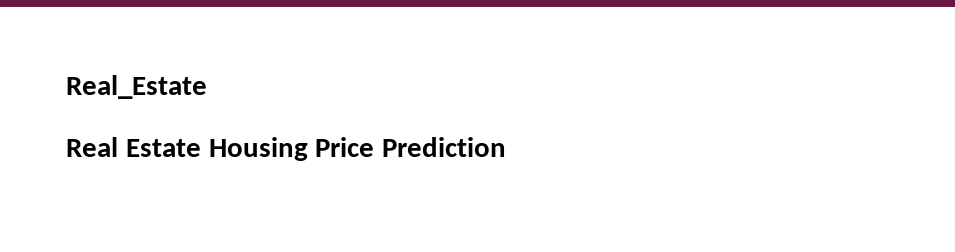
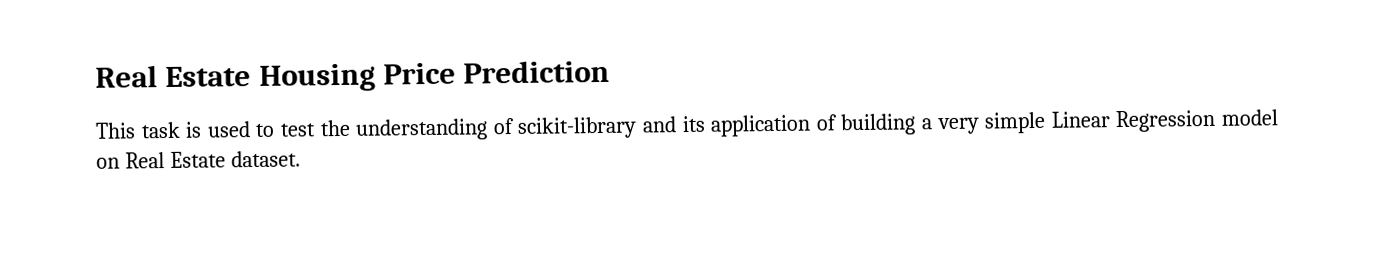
[66,75,207,99] Real_Estate // -> (95, 76) none
(507, 147) none -> [95,109,1279,141] [96,150,301,169] // This task is used to test the understanding of scikit-library and its application of building a very simple Linear Regression model on Real Estate dataset.

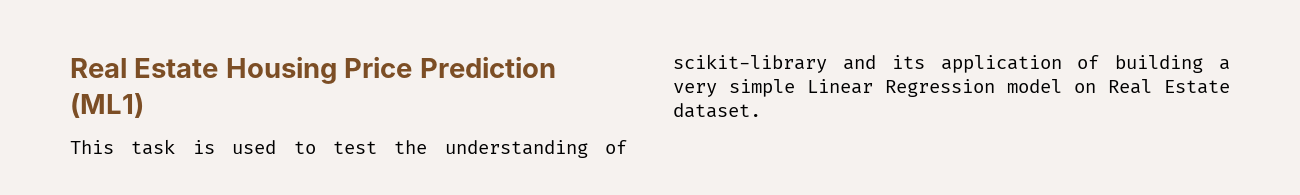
(611, 71) none -> [70,93,144,118] (ML1)

